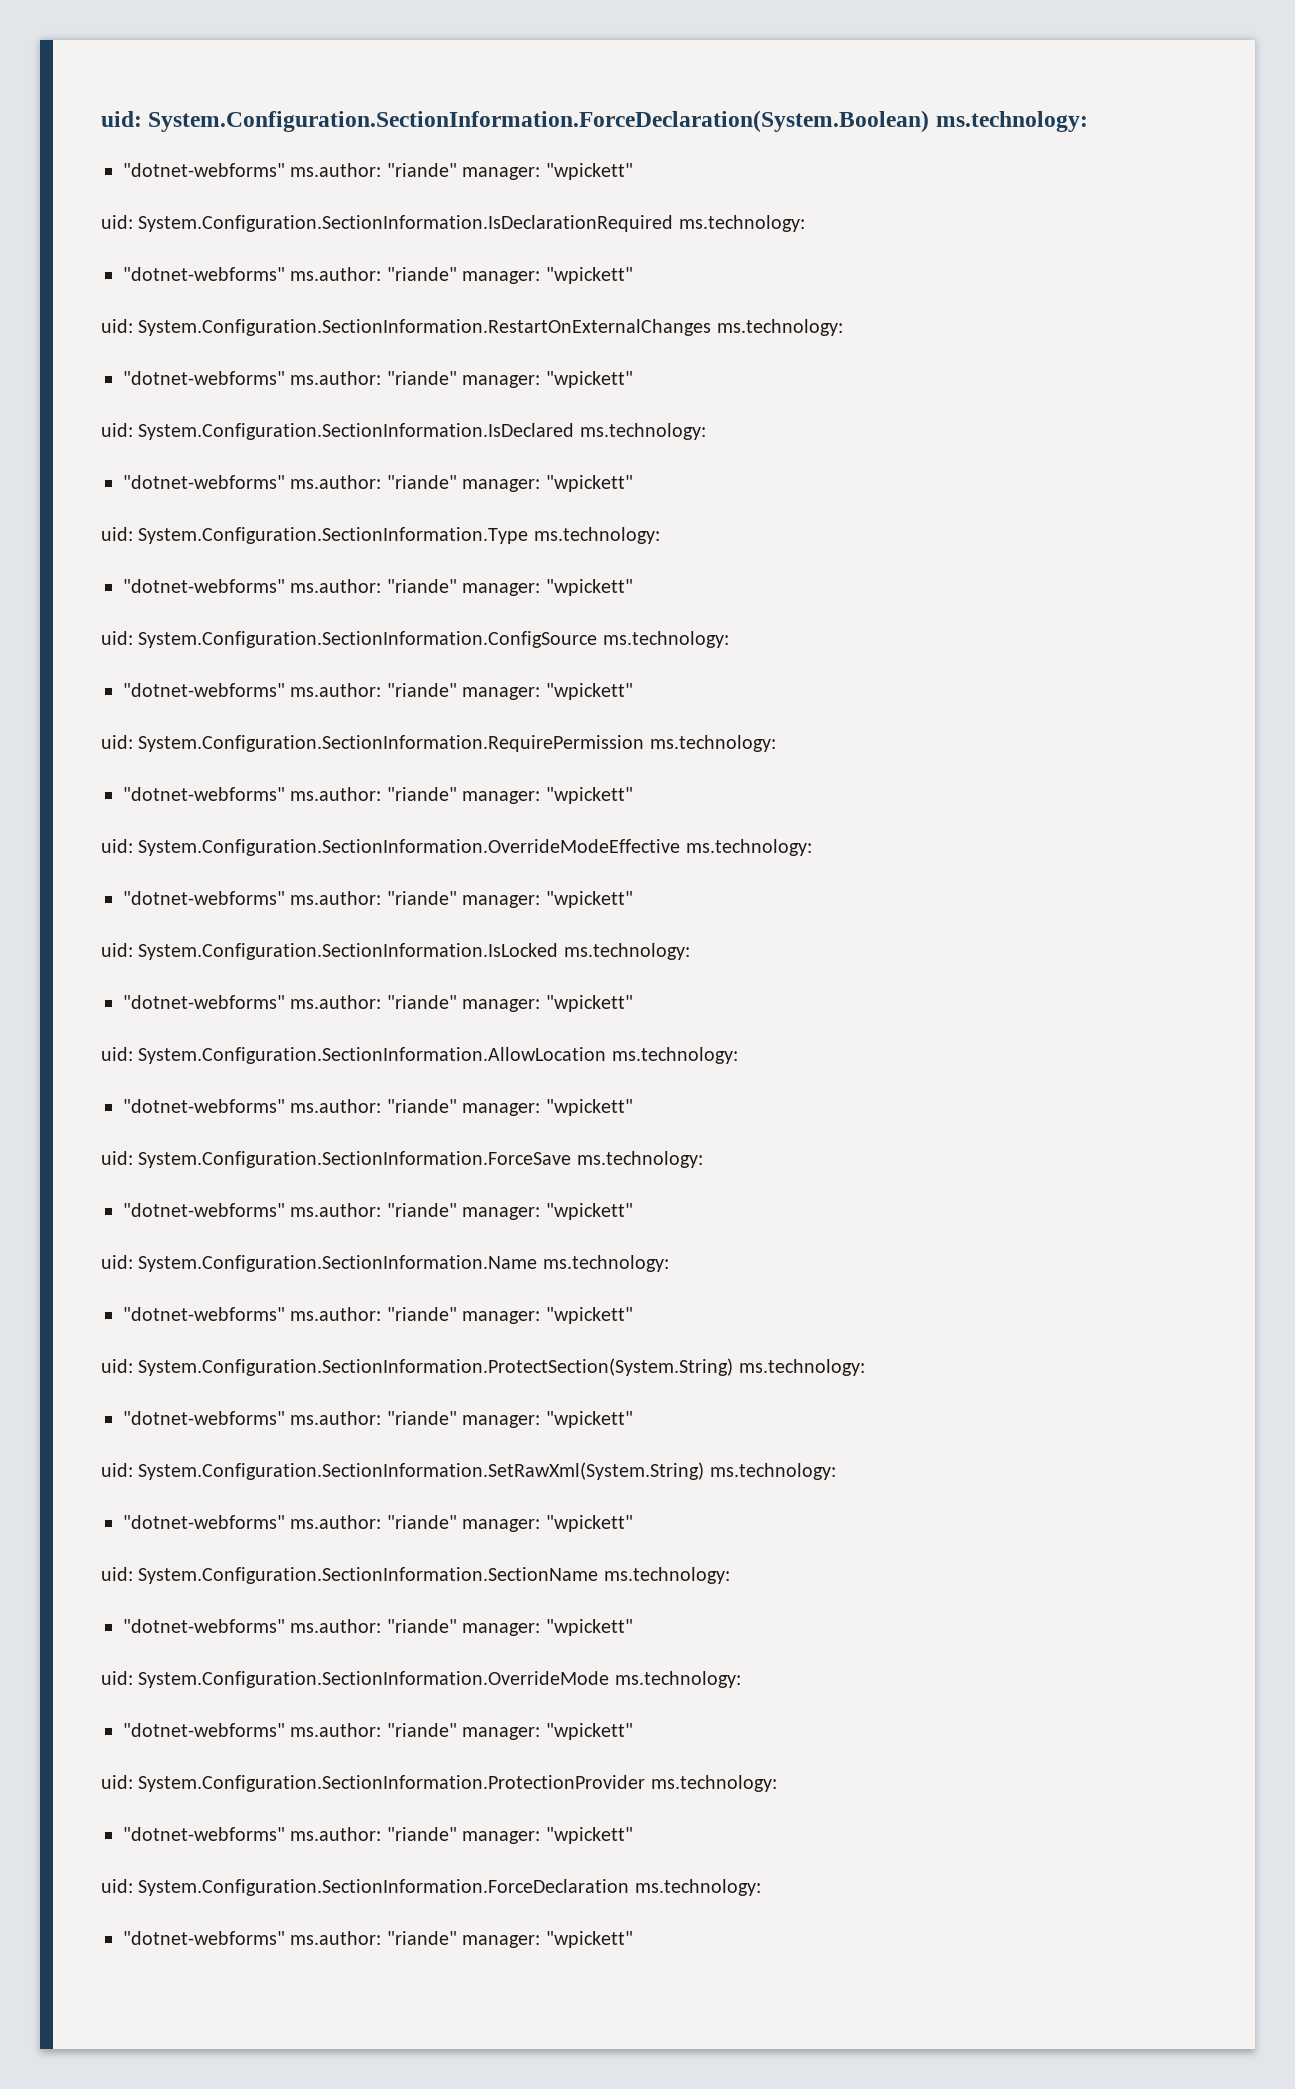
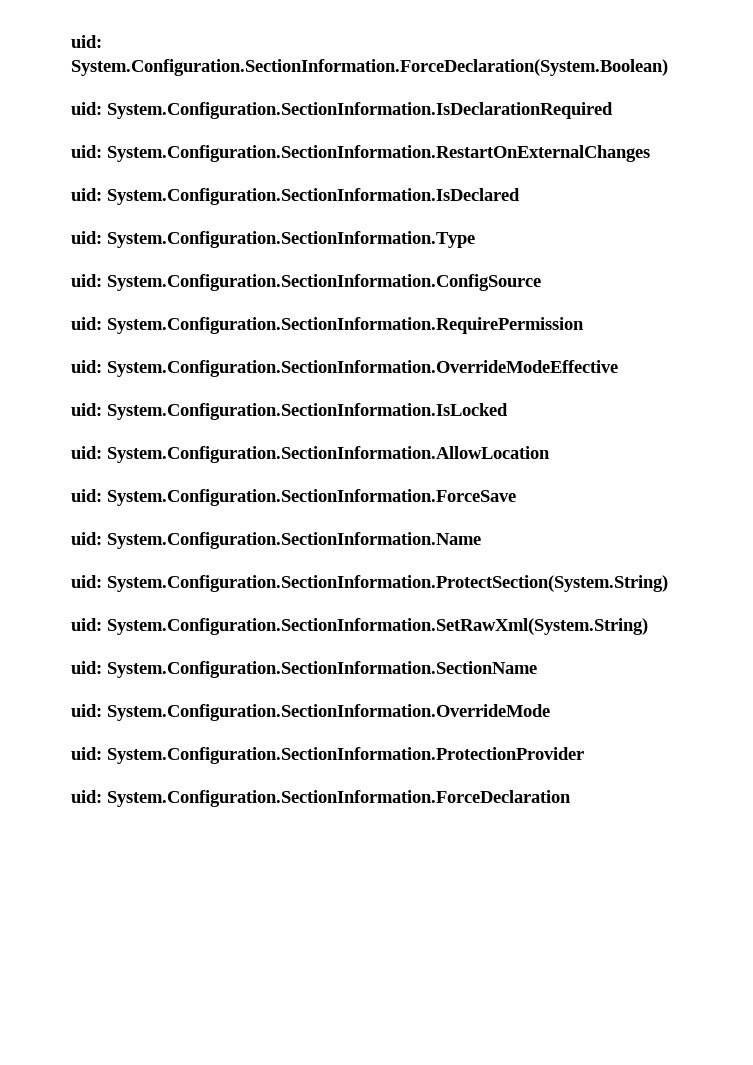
[935,111,1088,132] [123,163,633,180] [101,215,805,232] [123,267,633,284] [101,319,843,336] [123,371,633,388] [101,423,706,440] [123,475,633,492] [101,527,660,544] [123,579,633,596] [101,631,729,648] [123,683,633,700] [101,735,776,752] [123,787,633,804] [101,839,812,856] [123,891,633,908] [101,943,690,960] [123,995,633,1012] [101,1047,738,1064] [123,1099,633,1116] [101,1151,703,1168] [123,1203,633,1220] [101,1255,669,1272] [123,1307,633,1324] [101,1358,865,1376] [123,1411,633,1428] [101,1462,836,1480] [123,1515,633,1532] [101,1567,730,1584] [123,1619,633,1636] [101,1671,741,1688] [123,1723,633,1740] [101,1775,777,1792] [123,1827,633,1844] [101,1879,761,1896] [123,1931,633,1948] ms.technology: // "dotnet-webforms" ms.author: "riande" manager: "wpickett" // uid: System.Configuration.SectionInformation.IsDeclarationRequired ms.technology: // "dotnet-webforms" ms.author: "riande" manager: "wpickett" // uid: System.Configuration.SectionInformation.RestartOnExternalChanges ms.technology: // "dotnet-webforms" ms.author: "riande" manager: "wpickett" // uid: System.Configuration.SectionInformation.IsDeclared ms.technology: // "dotnet-webforms" ms.author: "riande" manager: "wpickett" // uid: System.Configuration.SectionInformation.Type ms.technology: // "dotnet-webforms" ms.author: "riande" manager: "wpickett" // uid: System.Configuration.SectionInformation.ConfigSource ms.technology: // "dotnet-webforms" ms.author: "riande" manager: "wpickett" // uid: System.Configuration.SectionInformation.RequirePermission ms.technology: // "dotnet-webforms" ms.author: "riande" manager: "wpickett" // uid: System.Configuration.SectionInformation.OverrideModeEffective ms.technology: // "dotnet-webforms" ms.author: "riande" manager: "wpickett" // uid: System.Configuration.SectionInformation.IsLocked ms.technology: // "dotnet-webforms" ms.author: "riande" manager: "wpickett" // uid: System.Configuration.SectionInformation.AllowLocation ms.technology: // "dotnet-webforms" ms.author: "riande" manager: "wpickett" // uid: System.Configuration.SectionInformation.ForceSave ms.technology: // "dotnet-webforms" ms.author: "riande" manager: "wpickett" // uid: System.Configuration.SectionInformation.Name ms.technology: // "dotnet-webforms" ms.author: "riande" manager: "wpickett" // uid: System.Configuration.SectionInformation.ProtectSection(System.String) ms.technology: // "dotnet-webforms" ms.author: "riande" manager: "wpickett" // uid: System.Configuration.SectionInformation.SetRawXml(System.String) ms.technology: // "dotnet-webforms" ms.author: "riande" manager: "wpickett" // uid: System.Configuration.SectionInformation.SectionName ms.technology: // "dotnet-webforms" ms.author: "riande" manager: "wpickett" // uid: System.Configuration.SectionInformation.OverrideMode ms.technology: // "dotnet-webforms" ms.author: "riande" manager: "wpickett" // uid: System.Configuration.SectionInformation.ProtectionProvider ms.technology: // "dotnet-webforms" ms.author: "riande" manager: "wpickett" // uid: System.Configuration.SectionInformation.ForceDeclaration ms.technology: // "dotnet-webforms" ms.author: "riande" manager: "wpickett" -> [71,102,613,119] [71,145,650,162] [71,188,520,205] [71,231,475,248] [71,274,541,291] [71,317,584,334] [71,360,618,377] [71,403,508,420] [71,446,550,463] [71,489,516,506] [71,532,481,549] [71,575,668,592] [71,618,648,635] [71,661,537,678] [71,704,550,721] [71,747,584,764] [71,790,571,807] // uid: System.Configuration.SectionInformation.IsDeclarationRequired // uid: System.Configuration.SectionInformation.RestartOnExternalChanges // uid: System.Configuration.SectionInformation.IsDeclared // uid: System.Configuration.SectionInformation.Type // uid: System.Configuration.SectionInformation.ConfigSource // uid: System.Configuration.SectionInformation.RequirePermission // uid: System.Configuration.SectionInformation.OverrideModeEffective // uid: System.Configuration.SectionInformation.IsLocked // uid: System.Configuration.SectionInformation.AllowLocation // uid: System.Configuration.SectionInformation.ForceSave // uid: System.Configuration.SectionInformation.Name // uid: System.Configuration.SectionInformation.ProtectSection(System.String) // uid: System.Configuration.SectionInformation.SetRawXml(System.String) // uid: System.Configuration.SectionInformation.SectionName // uid: System.Configuration.SectionInformation.OverrideMode // uid: System.Configuration.SectionInformation.ProtectionProvider // uid: System.Configuration.SectionInformation.ForceDeclaration

